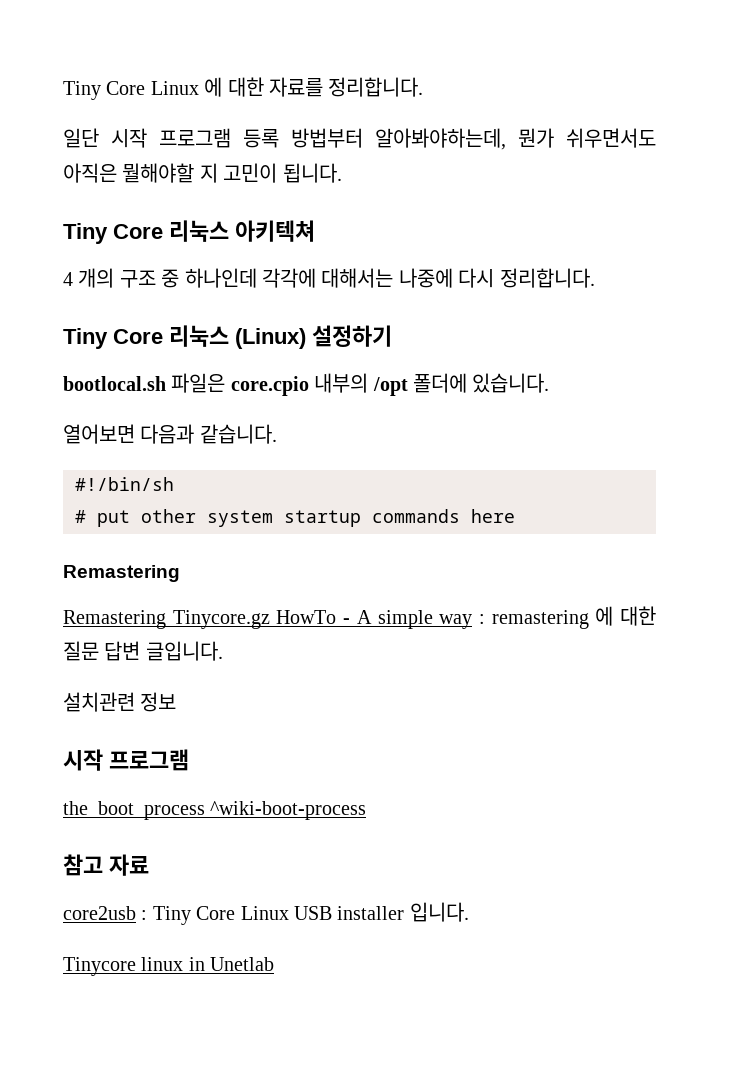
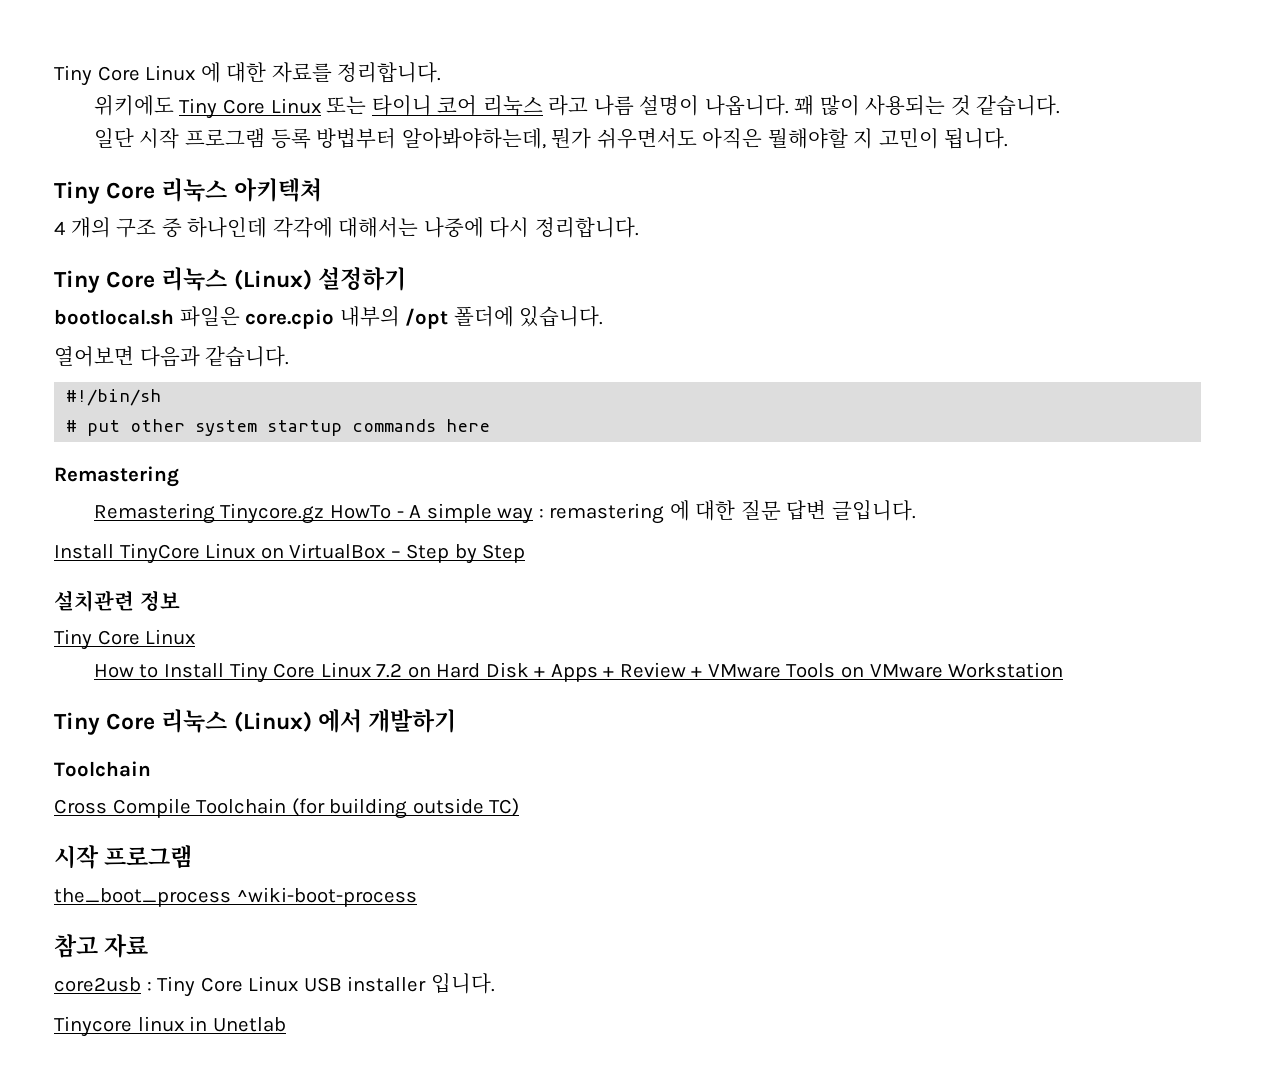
(424, 87) none -> [93,95,1061,119] // 위키에도 Tiny Core Linux 또는 타이니 코어 리눅스 라고 나름 설명이 나옵니다. 꽤 많이 사용되는 것 같습니다.
[63,692,177,712] 설치관련 정보 -> [54,543,526,564] [54,590,180,612] [54,629,196,650] [93,662,1064,683] [54,709,457,735] [54,761,151,777] [54,798,520,819] Install TinyCore Linux on VirtualBox – Step by Step // 설치관련 정보 // Tiny Core Linux // How to Install Tiny Core Linux 7.2 on Hard Disk + Apps + Review + VMware Tools on VMware Workstation // Tiny Core 리눅스 (Linux) 에서 개발하기 // Toolchain // Cross Compile Toolchain (for building outside TC)

